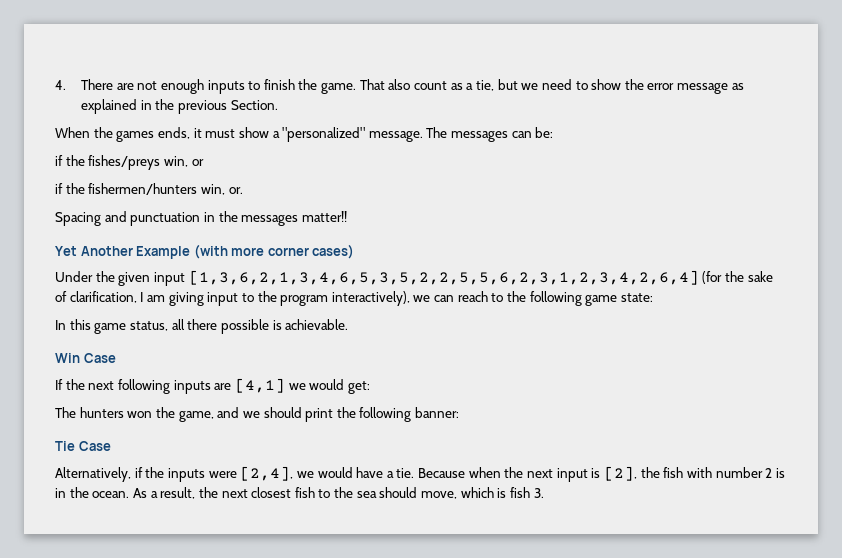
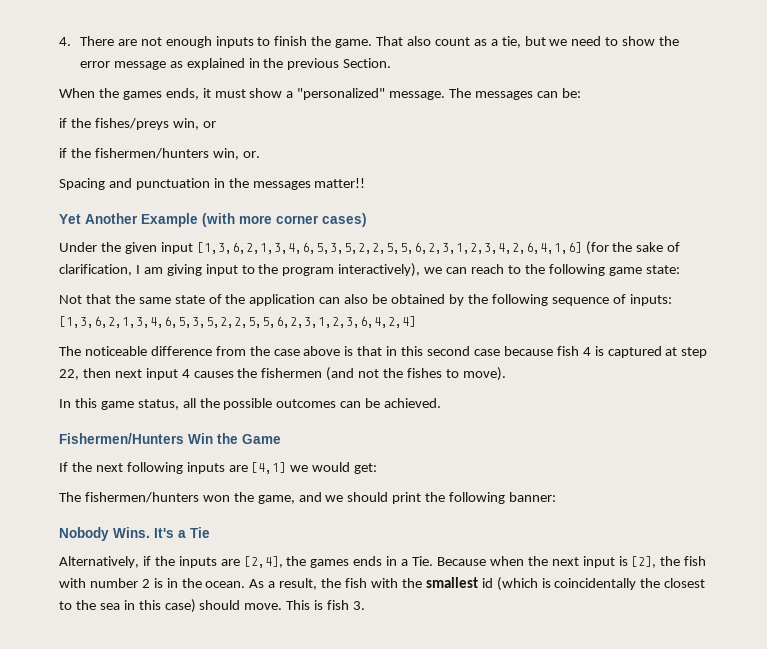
[188,270,699,285] [1,3,6,2,1,3,4,6,5,3,5,2,2,5,5,6,2,3,1,2,3,4,2,6,4] -> [196,242,582,254] [1,3,6,2,1,3,4,6,5,3,5,2,2,5,5,6,2,3,1,2,3,4,2,6,4,1,6]
(653, 297) none -> [59,294,672,306] [59,316,416,328] [59,346,708,358] [59,367,506,381] // Not that the same state of the application can also be obtained by the following sequence of inputs: [1,3,6,2,1,3,4,6,5,3,5,2,2,5,5,6,2,3,1,2,3,6,4,2,4] // The noticeable difference from the case above is that in this second case because fish 4 is captured at step 22, then next input 4 causes the fishermen (and not the fishes to move).
[187,319,349,334] [55,353,116,363] there possible is achievable. // Win Case -> [199,398,442,410] [59,433,281,444] the possible outcomes can be achieved. // Fishermen/Hunters Win the Game
[79,407,124,418] hunters -> [84,492,199,503] fishermen/hunters
(460, 412) none -> [59,527,186,541] Nobody Wins. It's a
[78,441,111,451] Case -> (210, 532) none
[208,466,415,481] were [2,4], we would have a tie. -> [220,556,434,568] are [2,4], the games ends in a Tie.
[221,487,494,499] next closest fish to the sea should move, which -> [345,577,706,591] [59,599,311,613] fish with the smallest id (which is coincidentally the closest to the sea in this case) should move. This

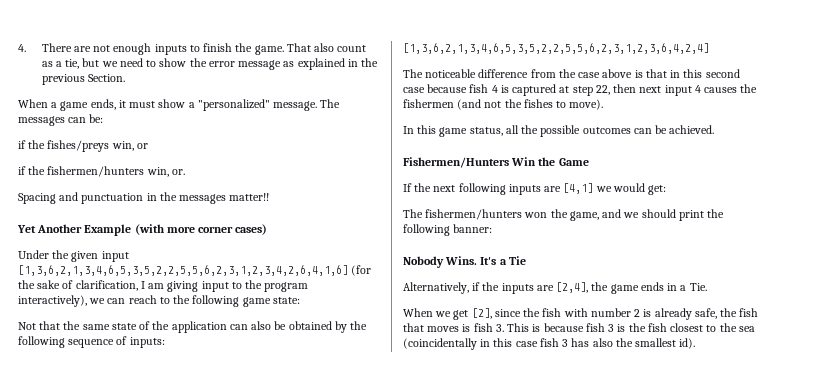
[98,88,162,100] the games -> [51,101,89,111] a game
[310,559,350,568] games -> [610,284,639,294] game
[436,556,657,568] Because when the next input is [2], -> [403,308,521,320] // When we get [2], since
[166,577,661,591] in the ocean. As a result, the fish with the smallest id (which is coincidentally the -> [654,308,759,320] [403,323,667,332] already safe, the fish that moves is fish 3. This is because fish 3 is the fish
[123,599,366,613] in this case) should move. This is fish 3. -> [403,338,696,350] (coincidentally in this case fish 3 has also the smallest id).

